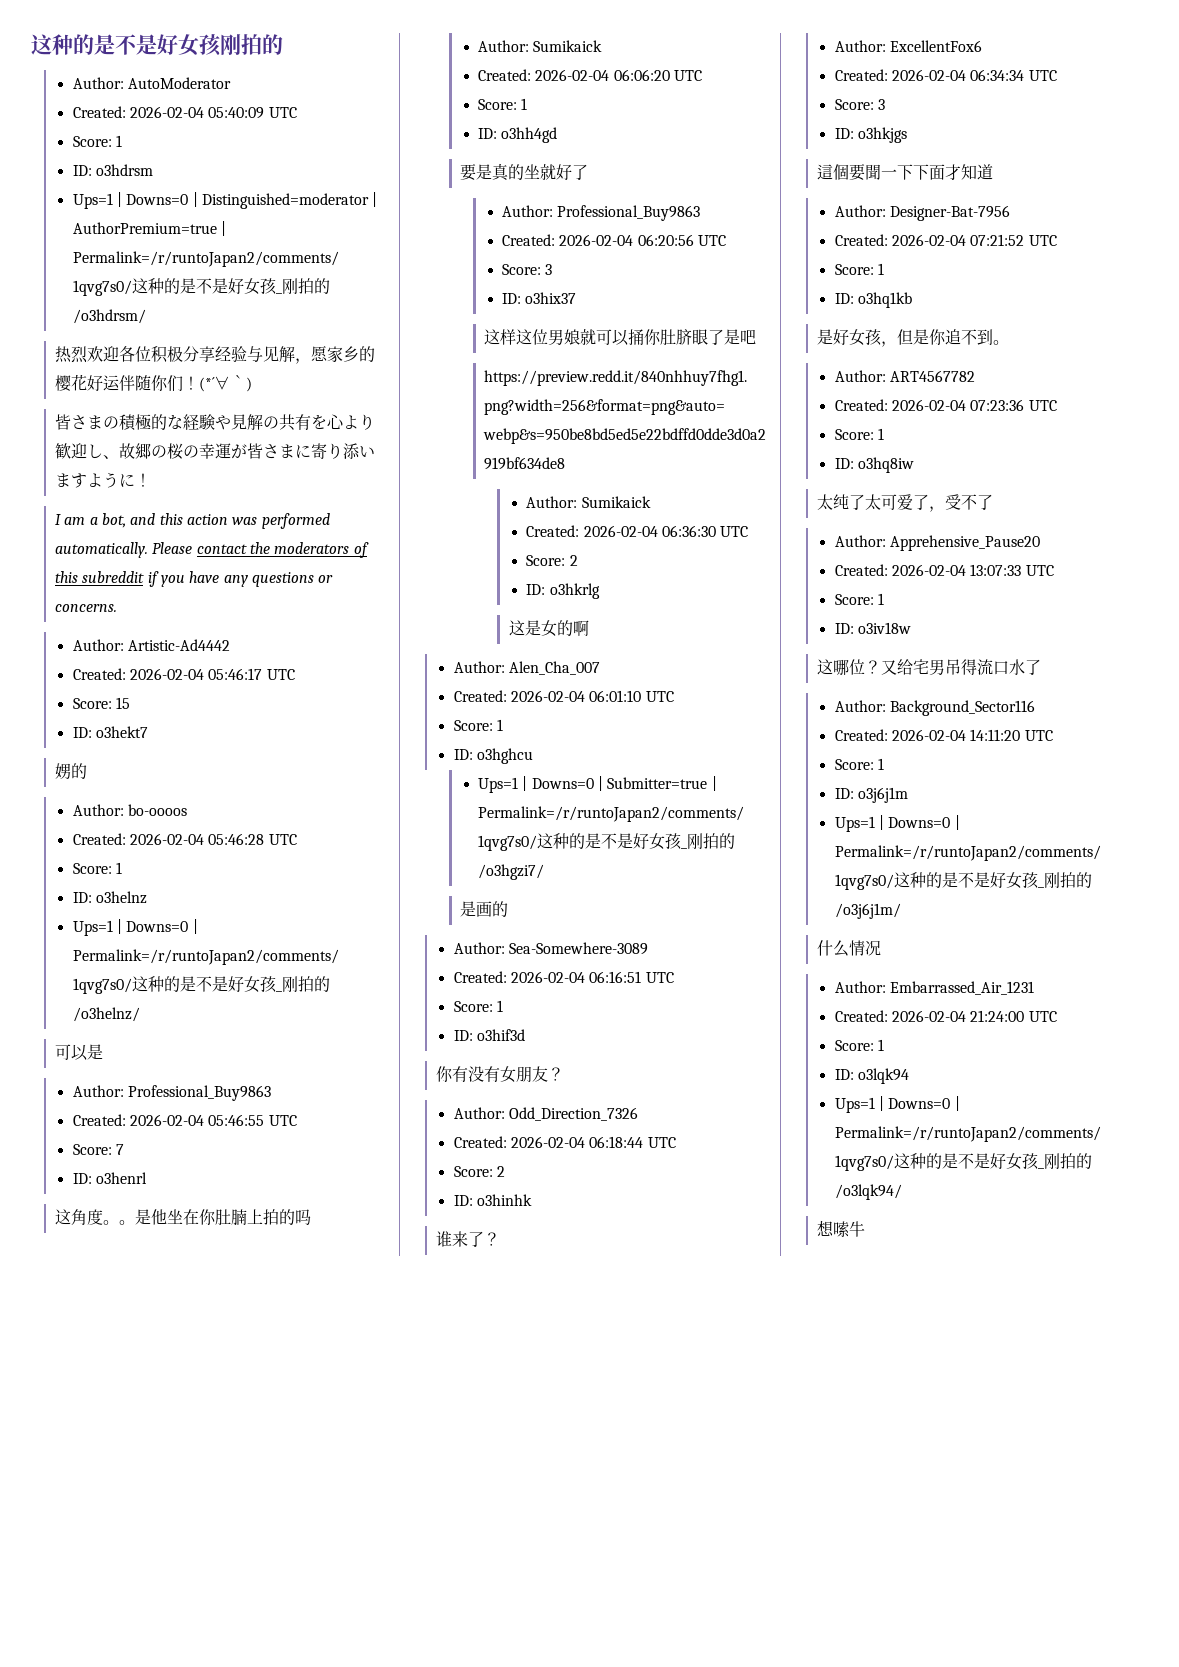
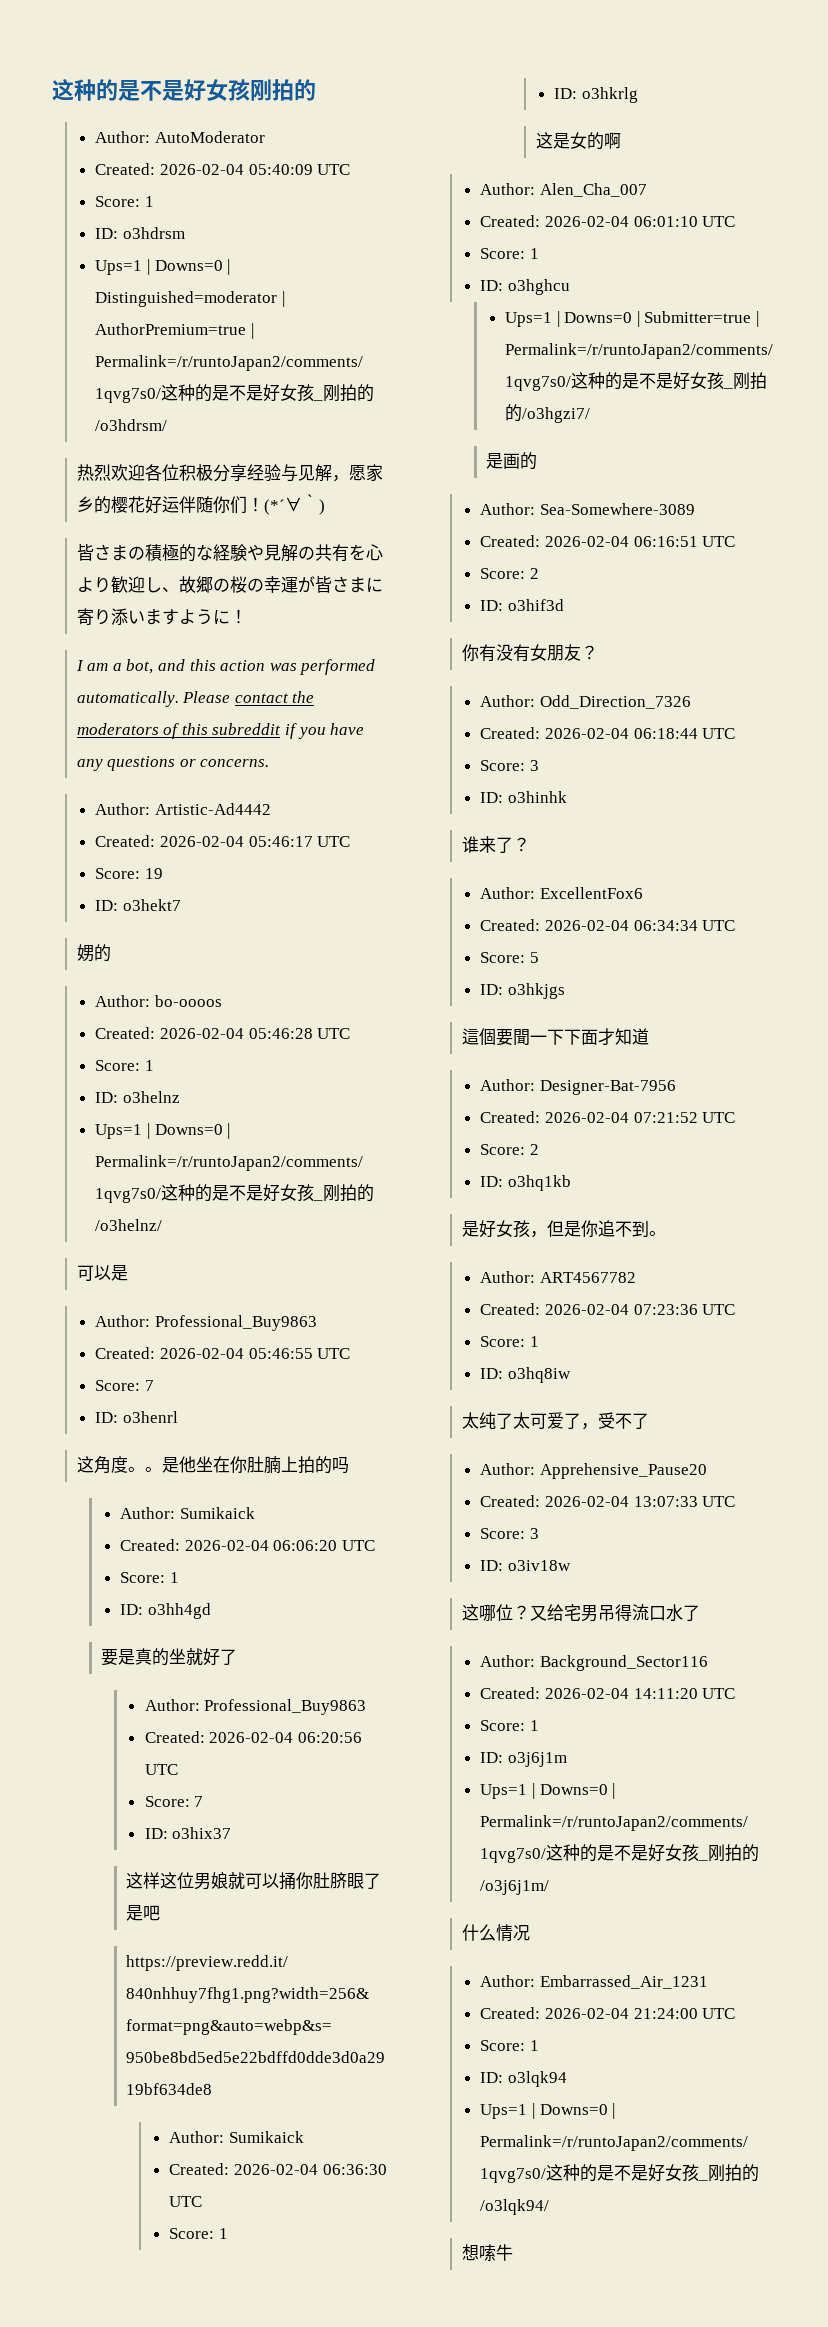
[116,697,131,709] 15 -> [144,868,163,879] 19
[545,264,553,275] 3 -> [194,1796,204,1807] 7
[569,555,578,566] 2 -> [218,2228,228,2239] 1
[497,1000,504,1012] 1 -> [529,568,539,579] 2
[497,1166,506,1177] 2 -> [529,760,539,771] 3
[878,99,886,110] 3 -> [529,952,539,963] 5
[878,263,885,275] 1 -> [529,1144,539,1155] 2
[878,593,885,605] 1 -> [529,1528,539,1539] 3

